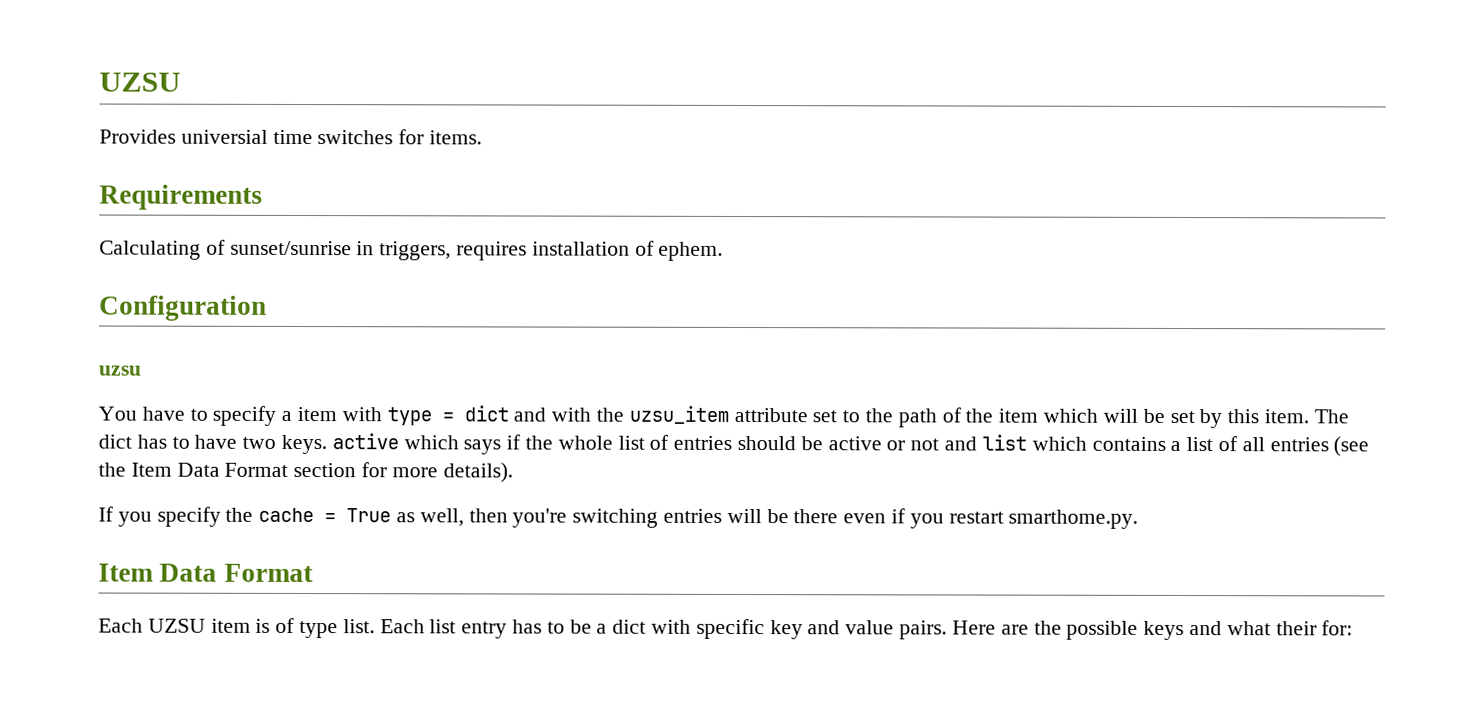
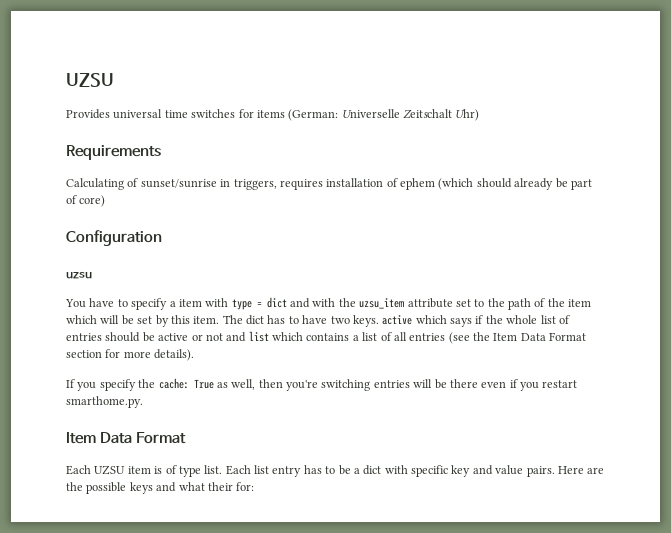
[180,129,268,144] universial -> [113,109,163,119] universal
[429,130,483,145] items. -> [256,109,480,121] items (German: Universelle Zeitschalt Uhr)
[658,241,724,261] ephem. -> [400,178,592,190] [66,195,106,207] ephem (which should already be part of core)
[258,507,337,523] cache = -> [158,378,189,389] cache:

